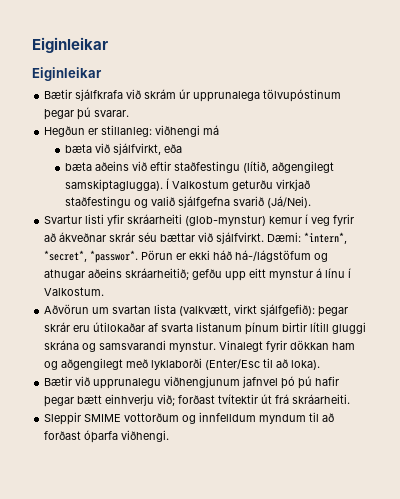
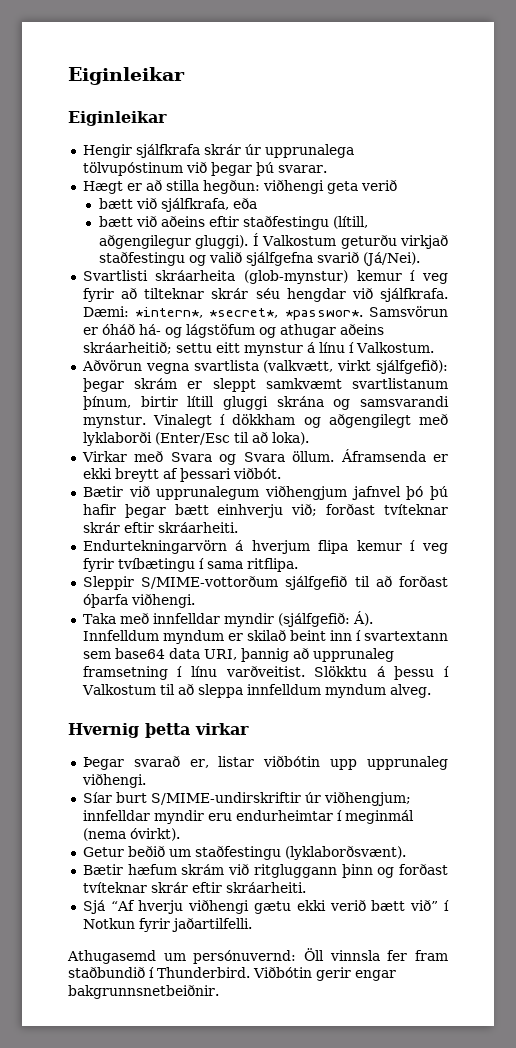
[44,89,177,101] Bætir sjálfkrafa við skrám -> [82,144,241,158] Hengir sjálfkrafa skrár
(342, 95) none -> [185,162,207,173] við
[44,125,220,137] [64,143,182,155] [64,161,334,173] [64,179,163,192] Hegðun er stillanleg: viðhengi má // bæta við sjálfvirkt, eða // bæta aðeins við eftir staðfestingu (lítið, aðgengilegt samskiptaglugga). -> [82,180,397,194] [98,198,257,212] [98,216,368,230] [98,235,249,249] Hægt er að stilla hegðun: viðhengi geta verið // bætt við sjálfkrafa, eða // bætt við aðeins eftir staðfestingu (lítill, aðgengilegur gluggi).
[44,214,183,226] Svartur listi yfir skráarheiti -> [82,270,236,281] Svartlisti skráarheita
[59,232,107,242] ákveðnar -> [144,288,205,299] tilteknar
[160,232,265,244] bættar við sjálfvirkt. -> [286,288,448,302] hengdar við sjálfkrafa.
[141,250,312,262] Pörun er ekki háð há-/lágstöfum -> [369,306,448,317] [82,324,255,338] Samsvörun er óháð há- og lágstöfum
[192,269,247,281] gefðu upp -> [175,343,212,353] settu
[92,304,177,314] um svartan lista -> [145,360,259,374] vegna svartlista
[44,322,280,335] skrár eru útilokaðar af svarta listanum þínum -> [134,378,448,392] [82,396,131,410] skrám er sleppt samkvæmt svartlistanum þínum,
[266,340,356,352] fyrir dökkan ham -> [220,414,296,425] í dökkham
(321, 365) none -> [81,449,448,465] [82,468,281,482] // Virkar með Svara og Svara öllum. Áframsenda er ekki breytt af þessari viðbót.
[93,376,241,389] upprunalegu viðhengjunum -> [156,486,347,500] upprunalegum viðhengjum
[218,394,351,404] [44,412,307,425] tvítektir út frá skráarheiti. // Sleppir SMIME vottorðum og innfelldum myndum -> [384,504,448,515] [82,522,238,533] [82,540,448,554] [82,558,298,572] [82,576,348,590] tvíteknar skrár eftir skráarheiti. // Endurtekningarvörn á hverjum flipa kemur í veg fyrir tvíbætingu í sama ritflipa. // Sleppir S/MIME-vottorðum sjálfgefið
(170, 436) none -> [82,611,373,627] [82,630,448,644] [82,648,394,662] [82,666,449,680] [81,684,431,698] [68,723,249,738] [82,756,448,770] [81,774,146,788] [82,792,411,806] [82,810,414,824] [82,828,180,841] [82,846,406,860] [82,864,448,878] [82,882,306,893] [82,900,450,914] [82,918,252,932] [67,948,449,964] [68,967,396,981] [68,985,219,999] // Taka með innfelldar myndir (sjálfgefið: Á). Innfelldum myndum er skilað beint inn í svartextann sem base64 data URI, þannig að upprunaleg framsetning í línu varðveitist. Slökktu á þessu í Valkostum til að sleppa innfelldum myndum alveg. // Hvernig þetta virkar // Þegar svarað er, listar viðbótin upp upprunaleg viðhengi. // Síar burt S/MIME-undirskriftir úr viðhengjum; innfelldar myndir eru endurheimtar í meginmál (nema óvirkt). // Getur beðið um staðfestingu (lyklaborðsvænt). // Bætir hæfum skrám við ritgluggann þinn og forðast tvíteknar skrár eftir skráarheiti. // Sjá “Af hverju viðhengi gætu ekki verið bætt við” í Notkun fyrir jaðartilfelli. // Athugasemd um persónuvernd: Öll vinnsla fer fram staðbundið í Thunderbird. Viðbótin gerir engar bakgrunnsnetbeiðnir.

